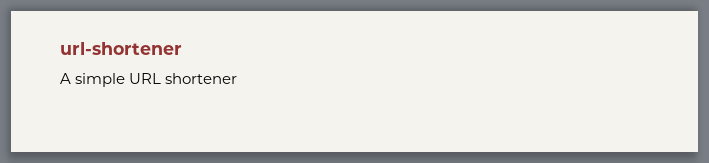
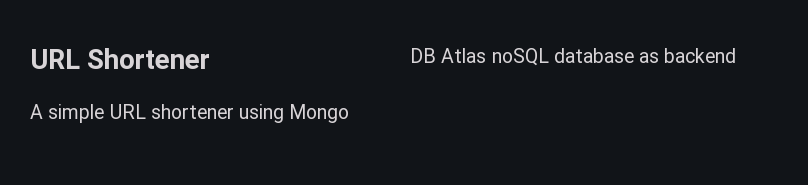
[60,42,182,55] url-shortener -> [30,48,211,69] URL Shortener
(238, 78) none -> [239,104,350,123] [410,48,737,66] using Mongo DB Atlas noSQL database as backend

